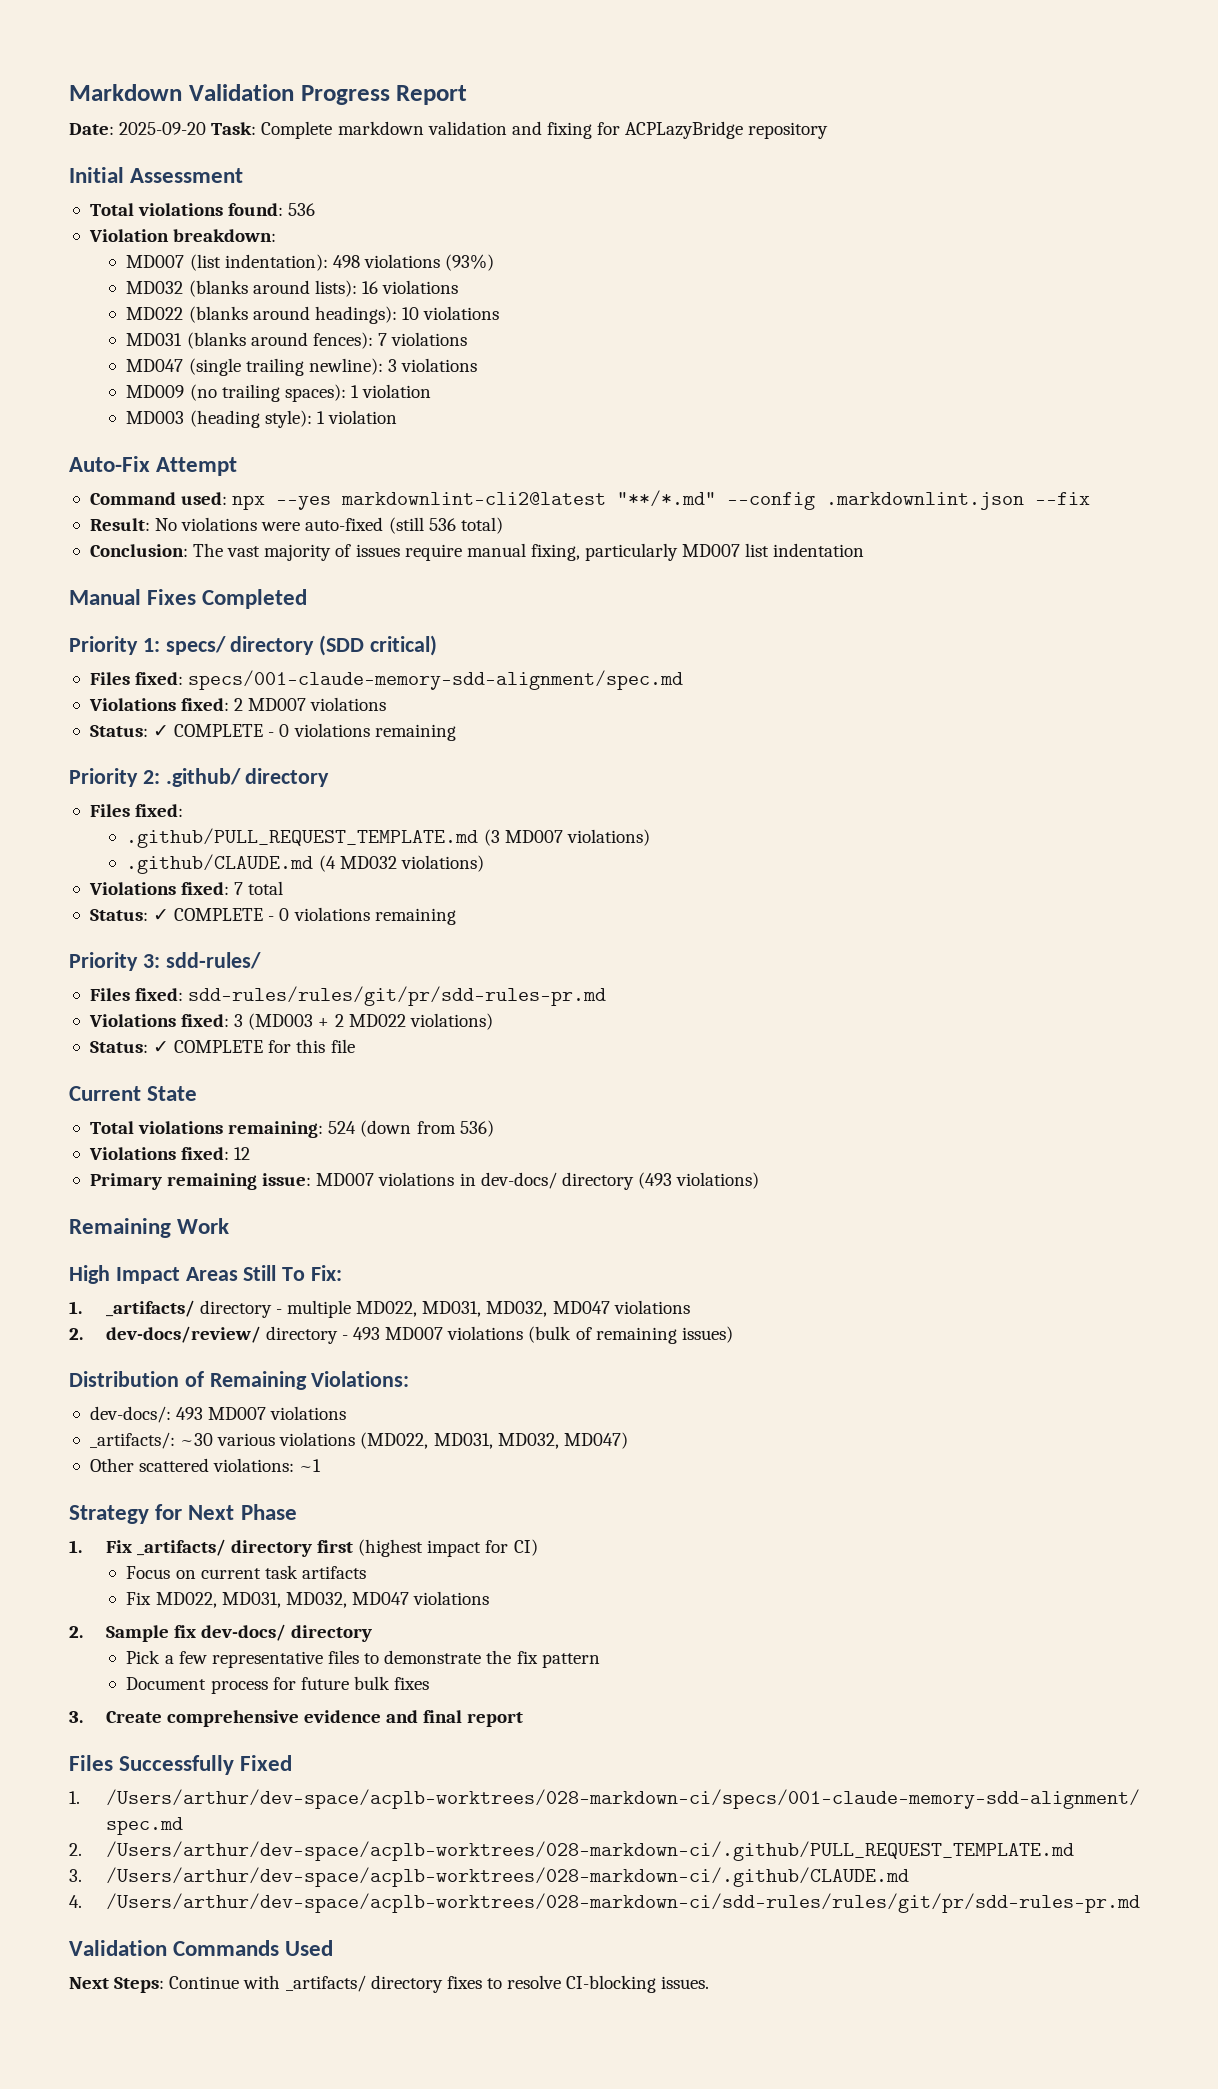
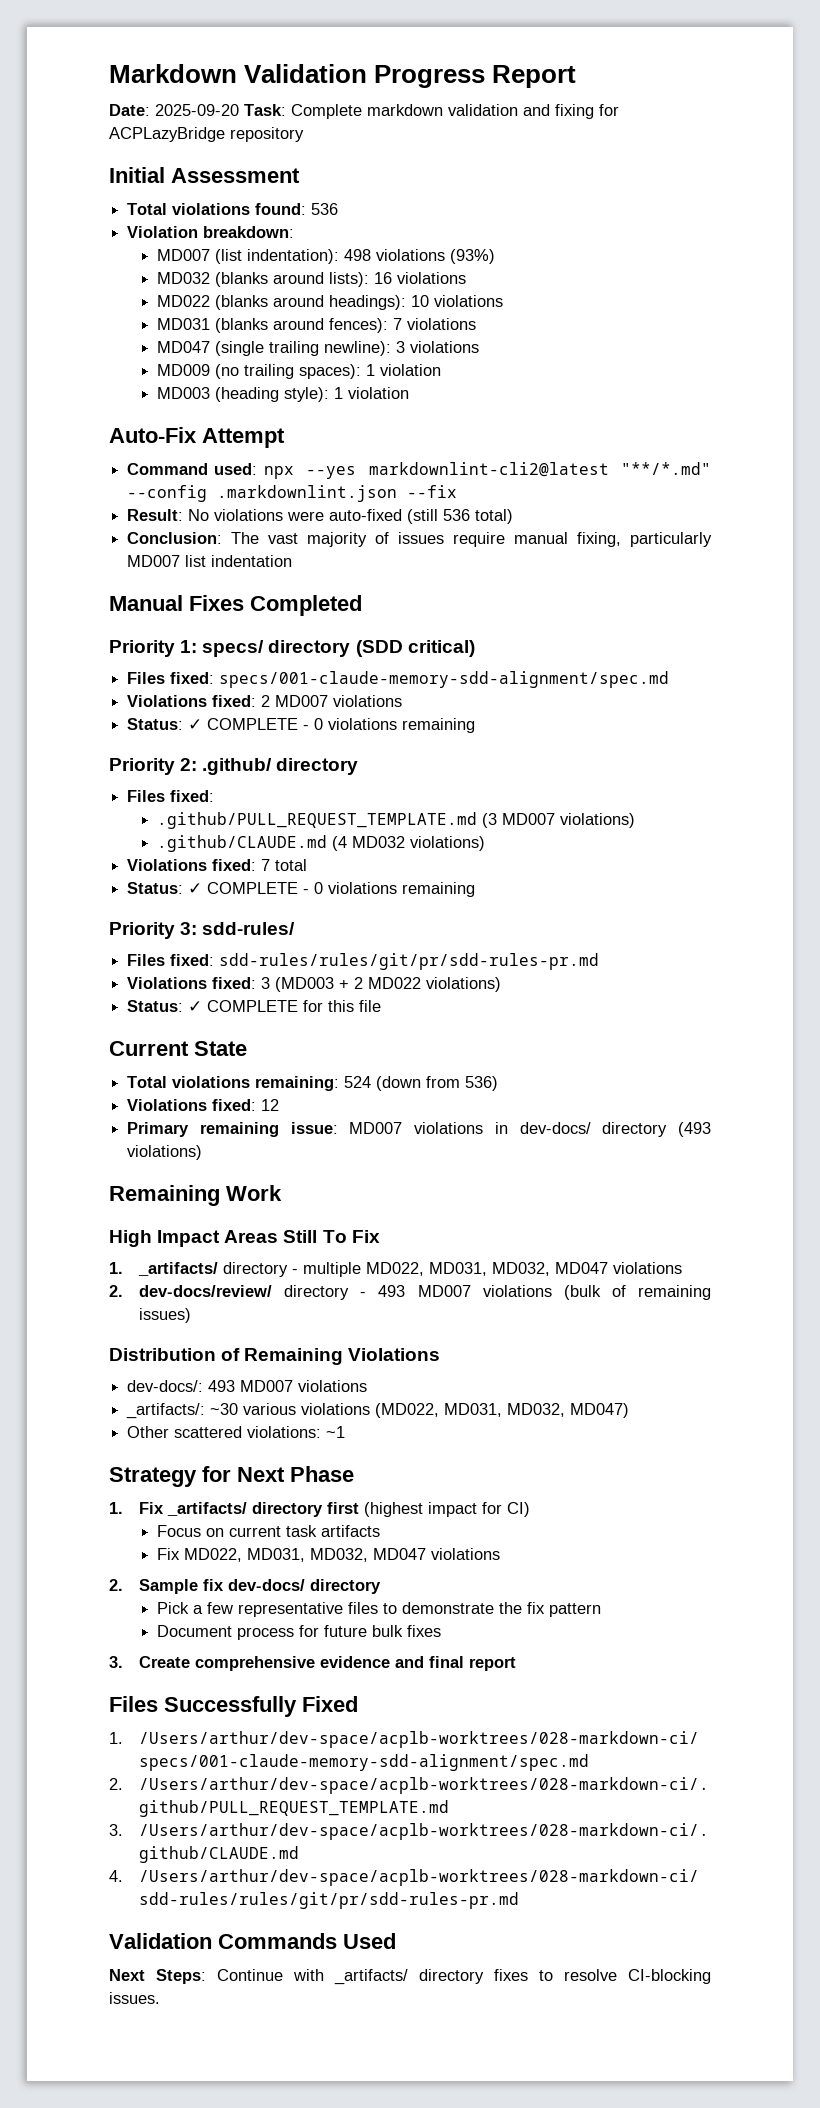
[311,1265,343,1281] Fix: -> [351,1230,380,1243] Fix
[311,1371,410,1387] Violations: -> [348,1348,441,1361] Violations

